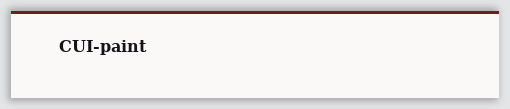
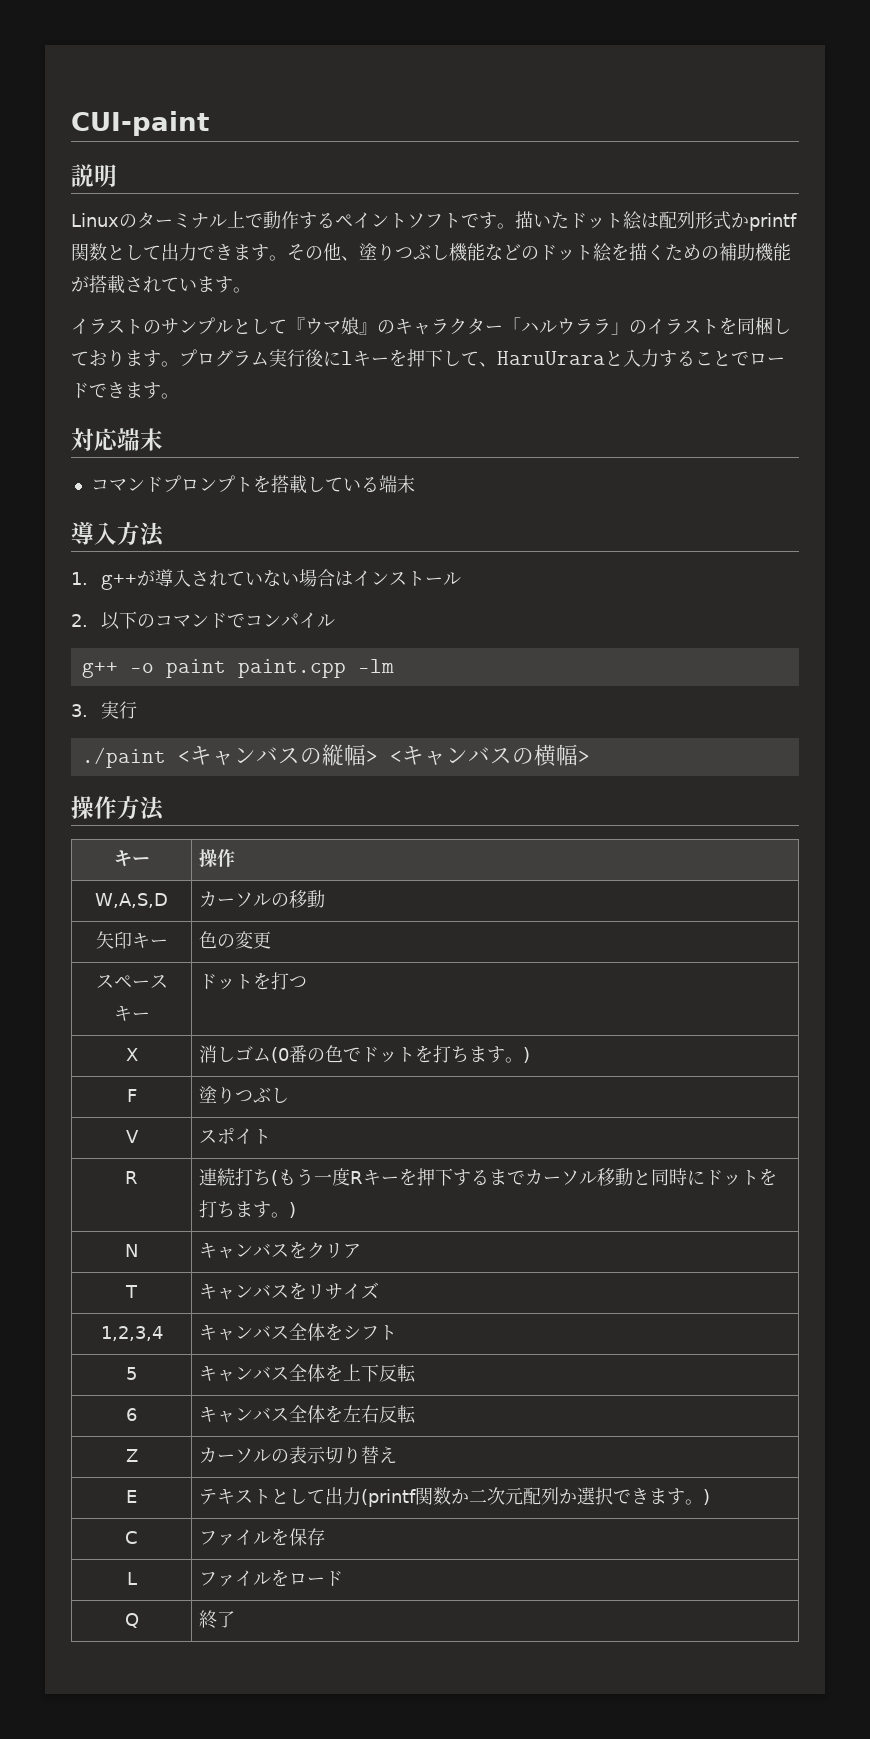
(147, 47) none -> [71,164,117,187] [71,211,797,231] [71,243,791,262] [71,275,251,294] [71,317,791,335] [71,349,785,367] [71,382,179,399] [71,428,163,451] [90,475,415,494] [71,522,165,547] [71,569,461,590] [71,611,335,630] [81,659,394,678] [71,701,137,719] [81,744,590,768] [71,796,165,821] [113,850,150,867] [198,849,235,867] [95,893,168,908] [198,890,325,908] [95,931,168,949] [198,931,271,949] [95,975,168,988] [113,1006,150,1021] [198,972,307,990] [125,1048,138,1061] [198,1045,530,1063] [126,1089,137,1102] [198,1086,289,1104] [125,1130,139,1143] [198,1128,271,1145] [125,1171,138,1184] [198,1168,777,1186] [198,1200,296,1218] [125,1244,138,1257] [198,1241,361,1259] [125,1285,138,1298] [198,1282,379,1300] [100,1326,163,1341] [198,1323,397,1341] [126,1367,137,1380] [198,1364,416,1383] [126,1408,137,1421] [198,1405,416,1424] [125,1449,138,1462] [198,1446,397,1464] [126,1490,137,1503] [198,1487,710,1507] [125,1531,138,1544] [198,1528,325,1546] [126,1572,137,1585] [198,1569,343,1587] [124,1613,139,1628] [198,1610,235,1629] // 説明 // Linuxのターミナル上で動作するペイントソフトです。描いたドット絵は配列形式かprintf関数として出力できます。その他、塗りつぶし機能などのドット絵を描くための補助機能が搭載されています。 // イラストのサンプルとして『ウマ娘』のキャラクター「ハルウララ」のイラストを同梱しております。プログラム実行後にlキーを押下して、HaruUraraと入力することでロードできます。 // 対応端末 // コマンドプロンプトを搭載している端末 // 導入方法 // 1. g++が導入されていない場合はインストール // 2.以下のコマンドでコンパイル // g++ -o paint paint.cpp -lm // 3.実行 // ./paint <キャンバスの縦幅> <キャンバスの横幅> // 操作方法 // キー | 操作 // W,A,S,D | カーソルの移動 // 矢印キー | 色の変更 // スペースキー | ドットを打つ // X | 消しゴム(0番の色でドットを打ちます。) // F | 塗りつぶし // V | スポイト // R | 連続打ち(もう一度Rキーを押下するまでカーソル移動と同時にドットを打ちます。) // N | キャンバスをクリア // T | キャンバスをリサイズ // 1,2,3,4 | キャンバス全体をシフト // 5 | キャンバス全体を上下反転 // 6 | キャンバス全体を左右反転 // Z | カーソルの表示切り替え // E | テキストとして出力(printf関数か二次元配列か選択できます。) // C | ファイルを保存 // L | ファイルをロード // Q | 終了

